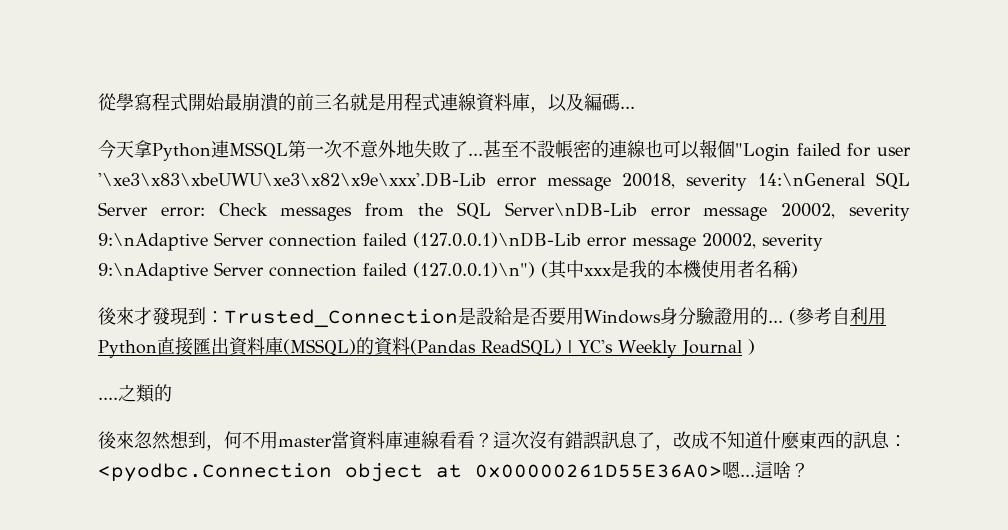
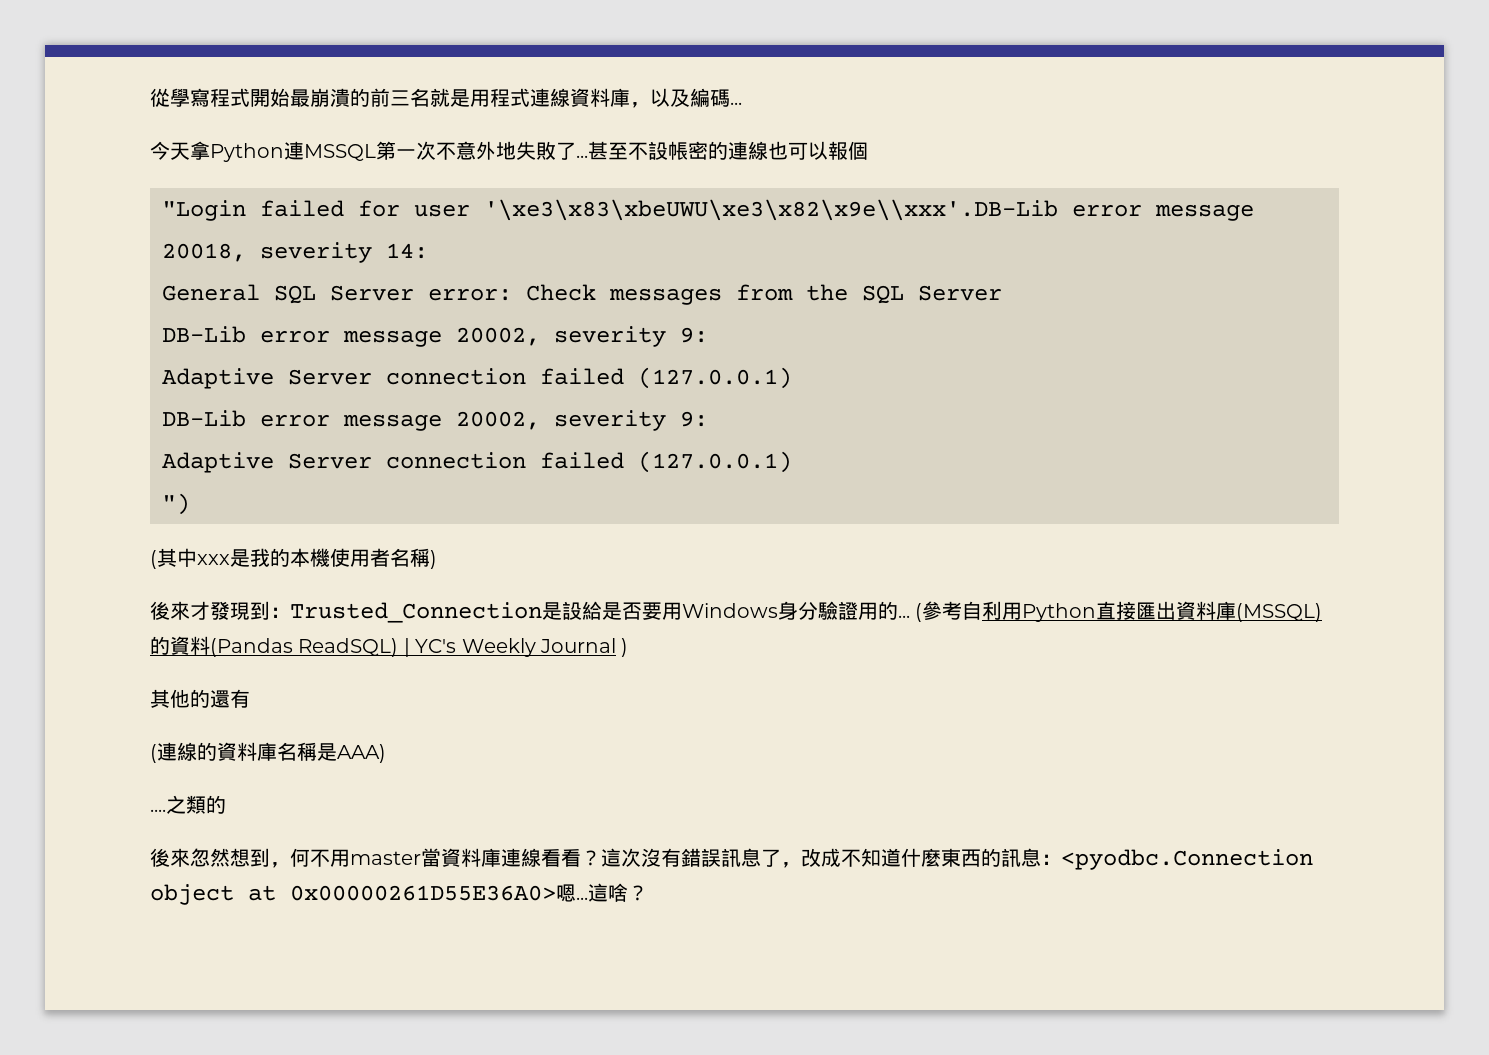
(735, 149) none -> (868, 150) //
[98,172,486,187] '\xe3\x83\xbeUWU\xe3\x82\x9e\xxx'.DB-Lib -> [484,199,1058,221] '\xe3\x83\xbeUWU\xe3\x82\x9e\\xxx'.DB-Lib
[758,173,865,186] 14:\nGeneral -> [386,243,428,259] [162,284,260,301] 14: // General
[504,202,911,221] [98,232,823,251] [98,262,535,281] Server\nDB-Lib error message 20002, severity 9:\nAdaptive Server connection failed (127.0.0.1)\nDB-Lib error message 20002, severity 9:\nAdaptive Server connection failed (127.0.0.1)\n") -> [918,285,1002,301] [162,326,708,347] [162,367,792,389] [162,410,708,431] [162,451,792,473] [162,493,190,515] Server // DB-Lib error message 20002, severity 9: // Adaptive Server connection failed (127.0.0.1) // DB-Lib error message 20002, severity 9: // Adaptive Server connection failed (127.0.0.1) // ") //
(755, 347) none -> [150,689,250,708] [150,742,386,763] // 其他的還有 // (連線的資料庫名稱是AAA)

